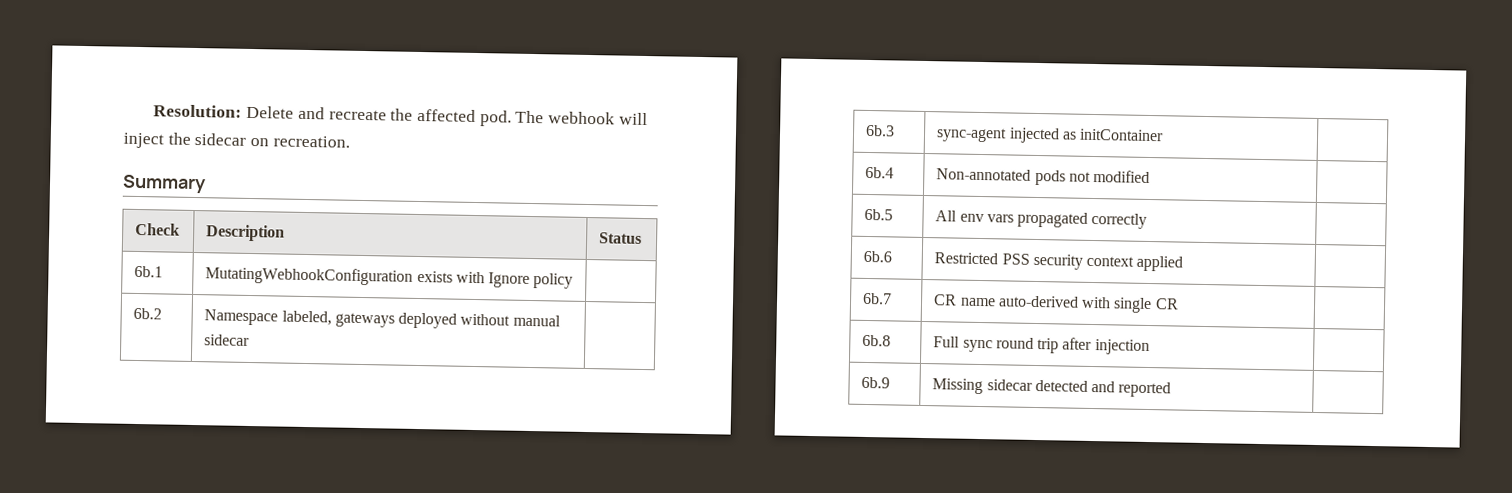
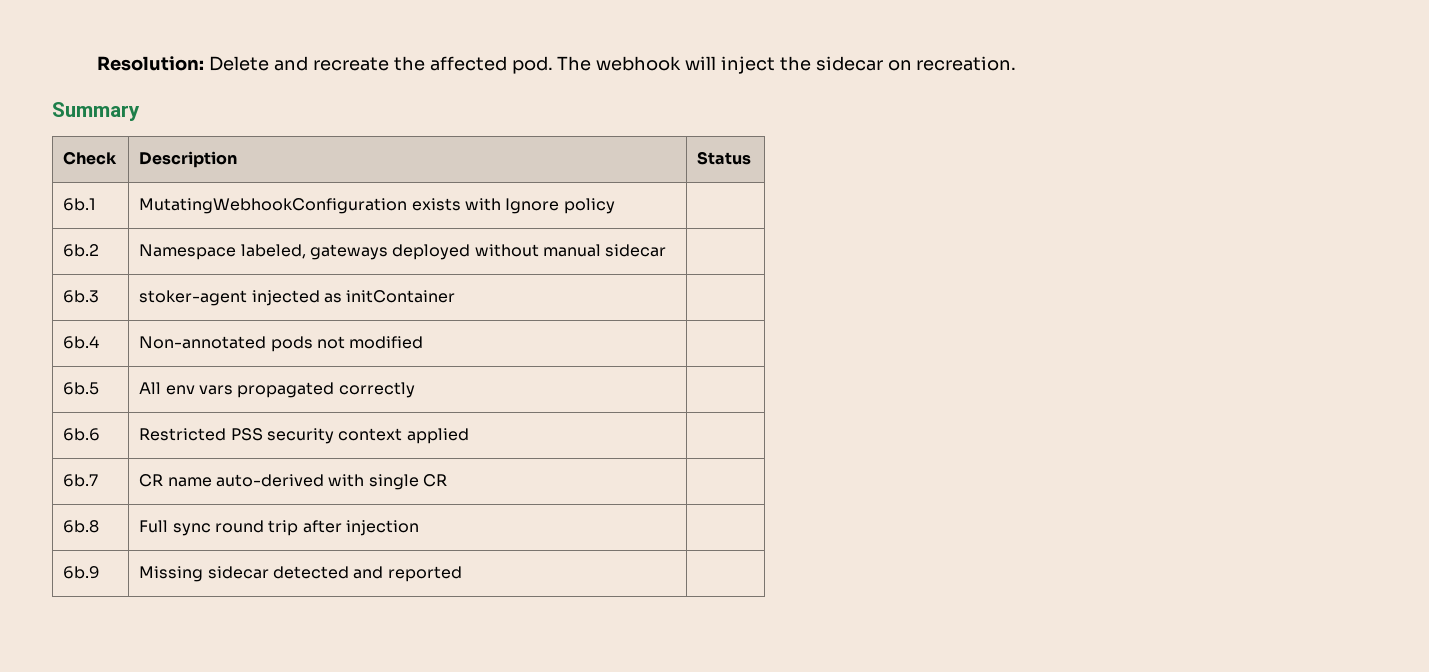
[936,127,1008,143] sync-agent -> [139,290,248,306] stoker-agent

